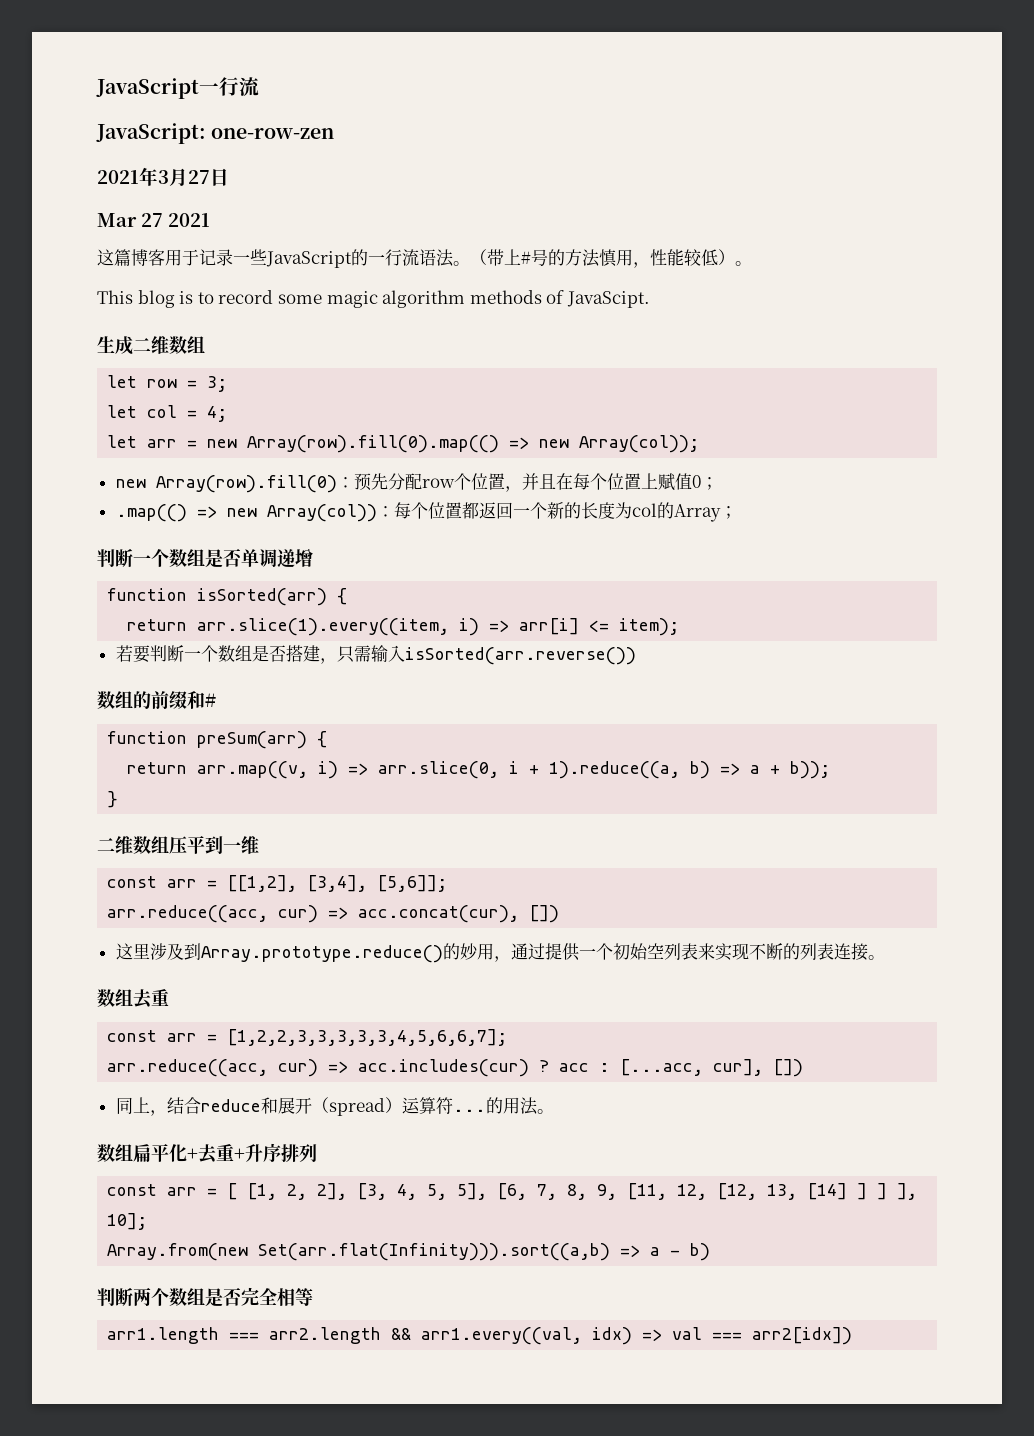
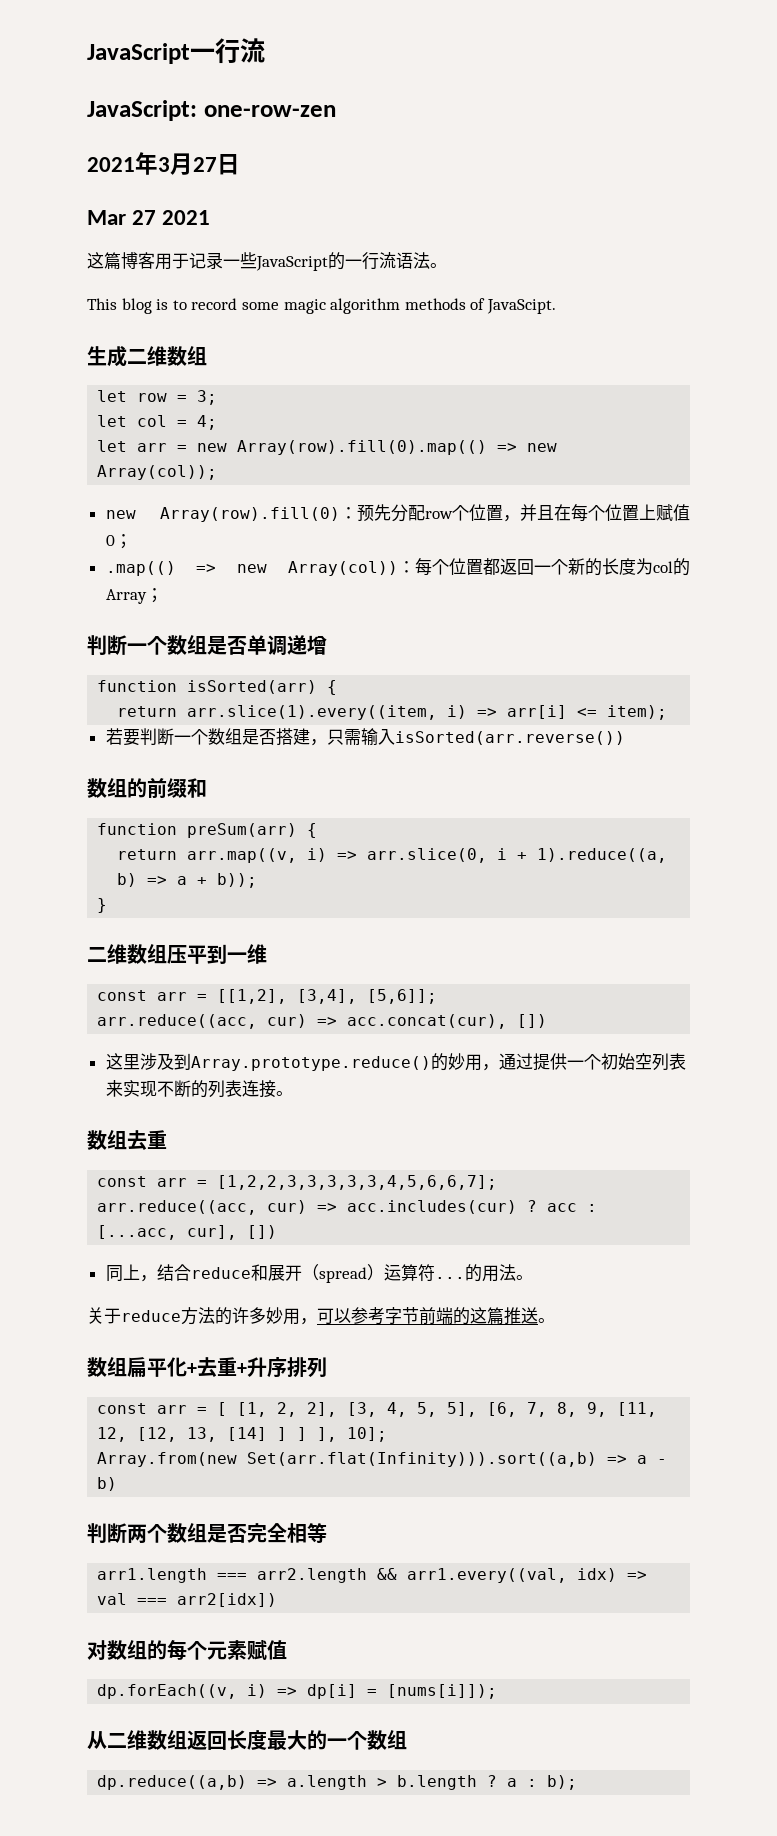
[470,249,752,268] （带上#号的方法慎用，性能较低）。 -> (447, 265) none
[205,693,216,707] # -> (207, 788) none
(554, 1111) none -> [87,1307,555,1325] // 关于reduce方法的许多妙用，可以参考字节前端的这篇推送。
(853, 1336) none -> [87,1639,287,1660] [97,1684,498,1699] [87,1730,407,1750] [97,1775,578,1790] // 对数组的每个元素赋值 // dp.forEach((v, i) => dp[i] = [nums[i]]); // 从二维数组返回长度最大的一个数组 // dp.reduce((a,b) => a.length > b.length ? a : b);

